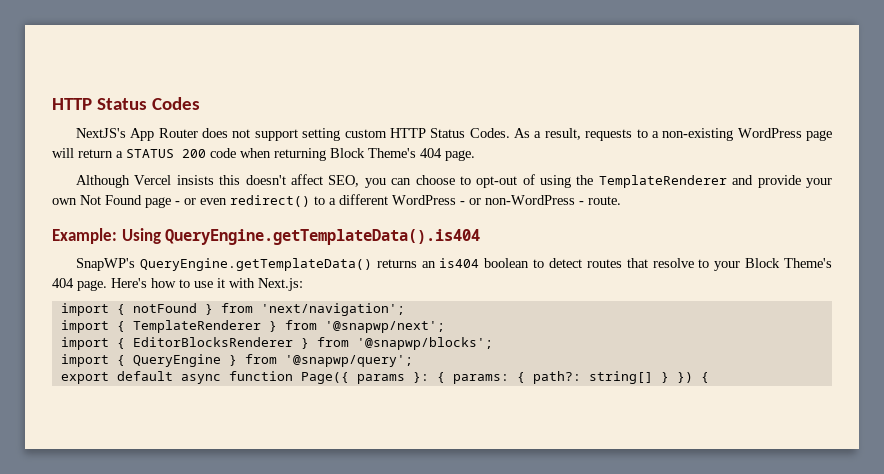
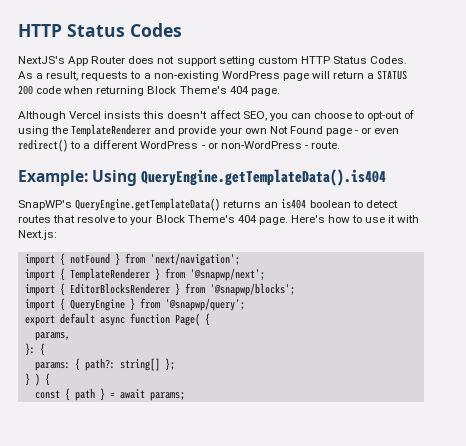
[300,372,405,384] Page({ params -> [174,313,210,326] [34,332,70,341] Page( { // params, //
(445, 377) none -> (45, 349) //
[660,372,709,383] } }) { -> [164,358,175,371] [24,373,50,386] [34,388,185,401] }; // } ) { // const { path } = await params;

